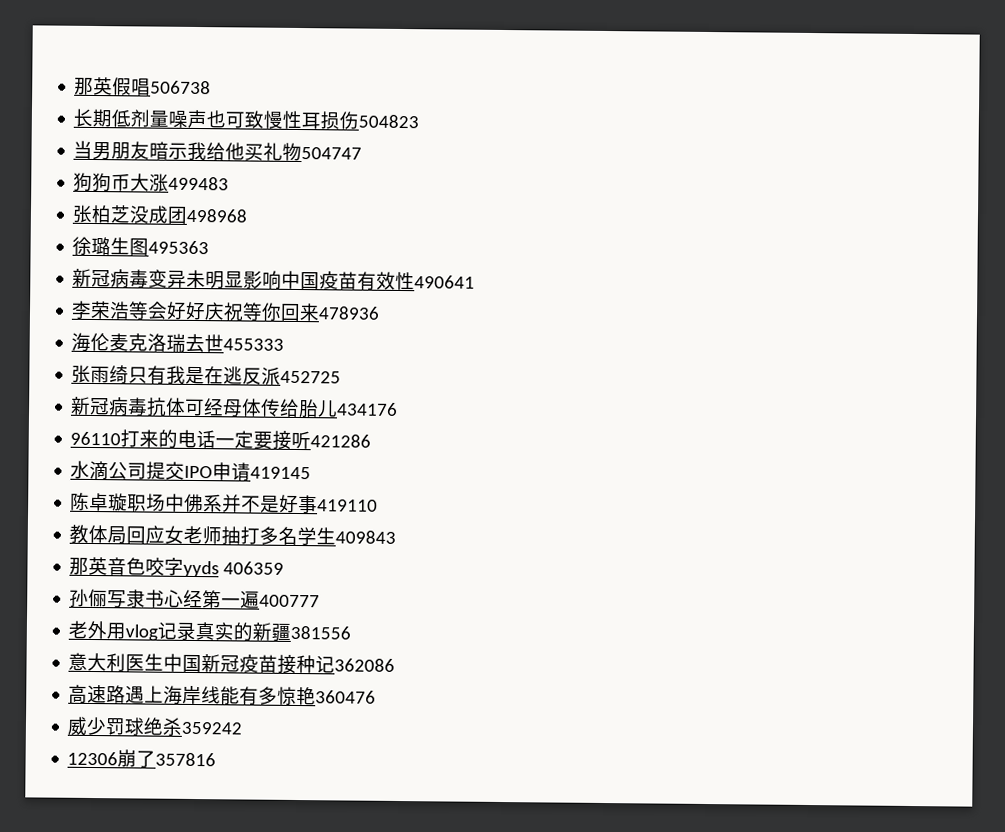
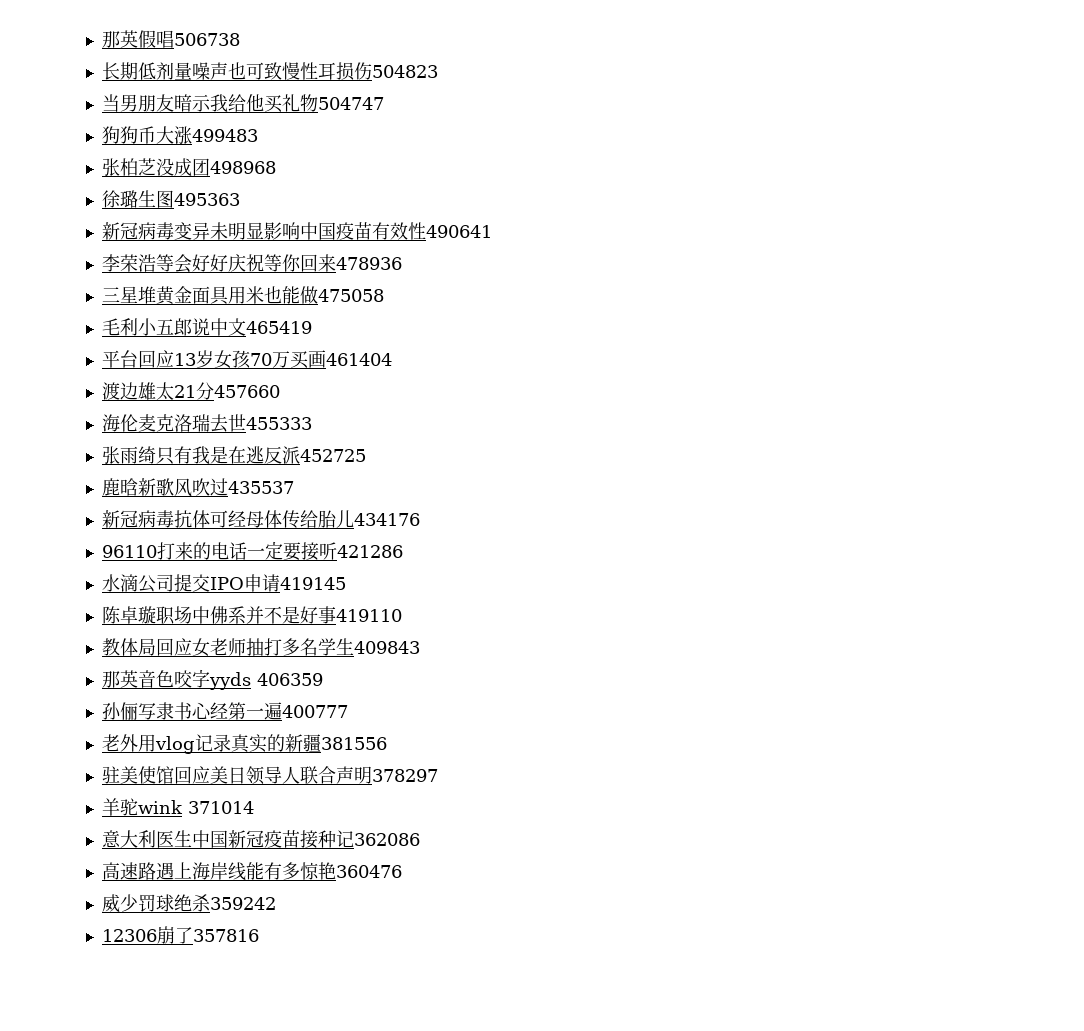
(381, 313) none -> [101,286,384,305] [101,318,312,336] [101,350,392,369] [101,382,280,400] // 三星堆黄金面具用米也能做475058 // 毛利小五郎说中文465419 // 平台回应13岁女孩70万买画461404 // 渡边雄太21分457660
(342, 377) none -> [101,478,294,497] // 鹿晗新歌风吹过435537
(352, 632) none -> [101,766,438,785] [101,798,254,816] // 驻美使馆回应美日领导人联合声明378297 // 羊驼wink 371014

